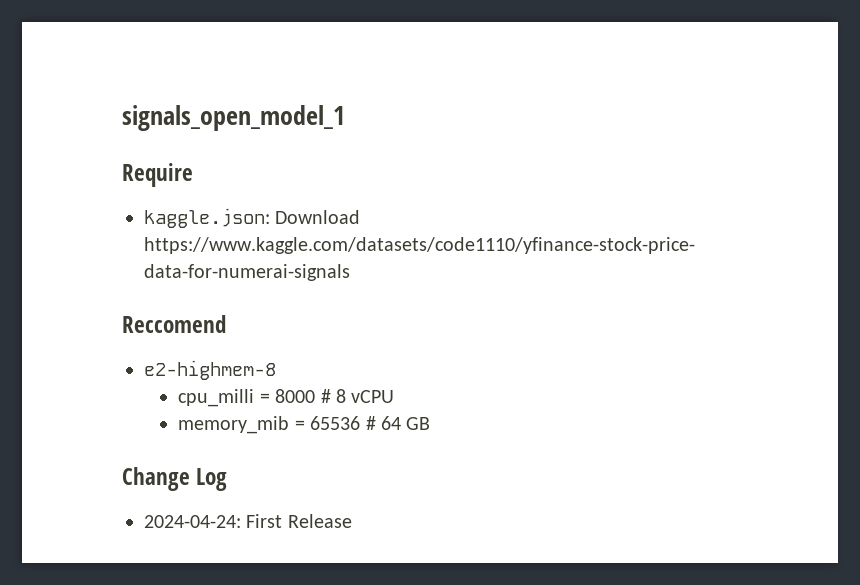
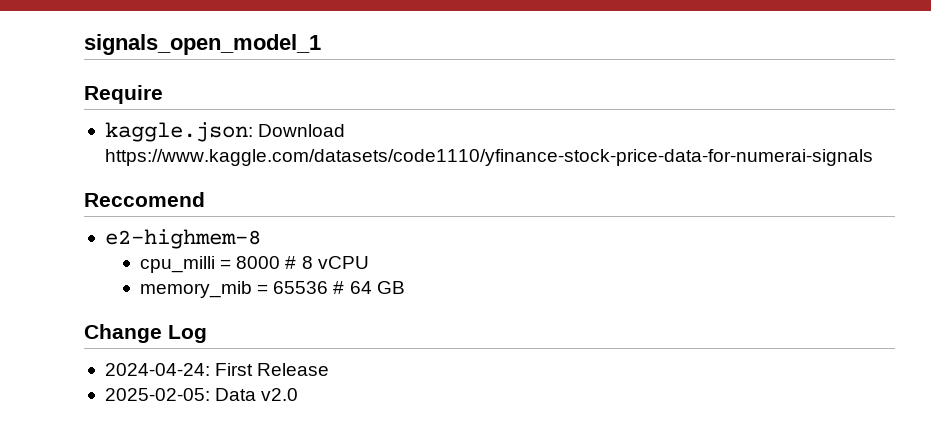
(352, 521) none -> [104,388,299,401] // 2025-02-05: Data v2.0

